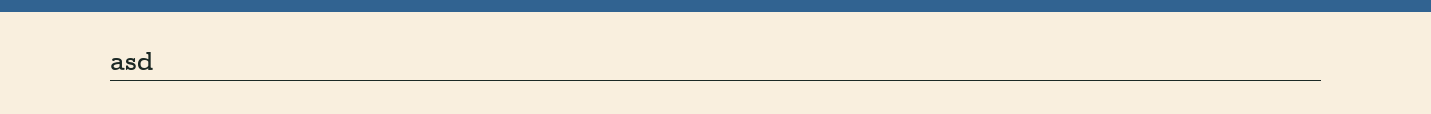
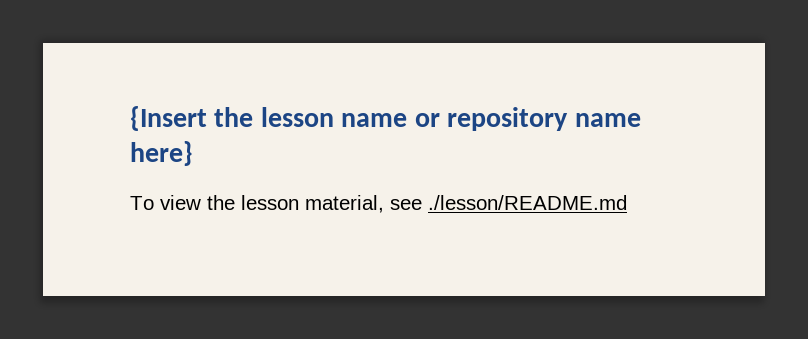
[110,52,154,70] asd -> [130,106,641,131] [130,141,193,166] [130,195,627,213] {Insert the lesson name or repository name here} // To view the lesson material, see ./lesson/README.md

